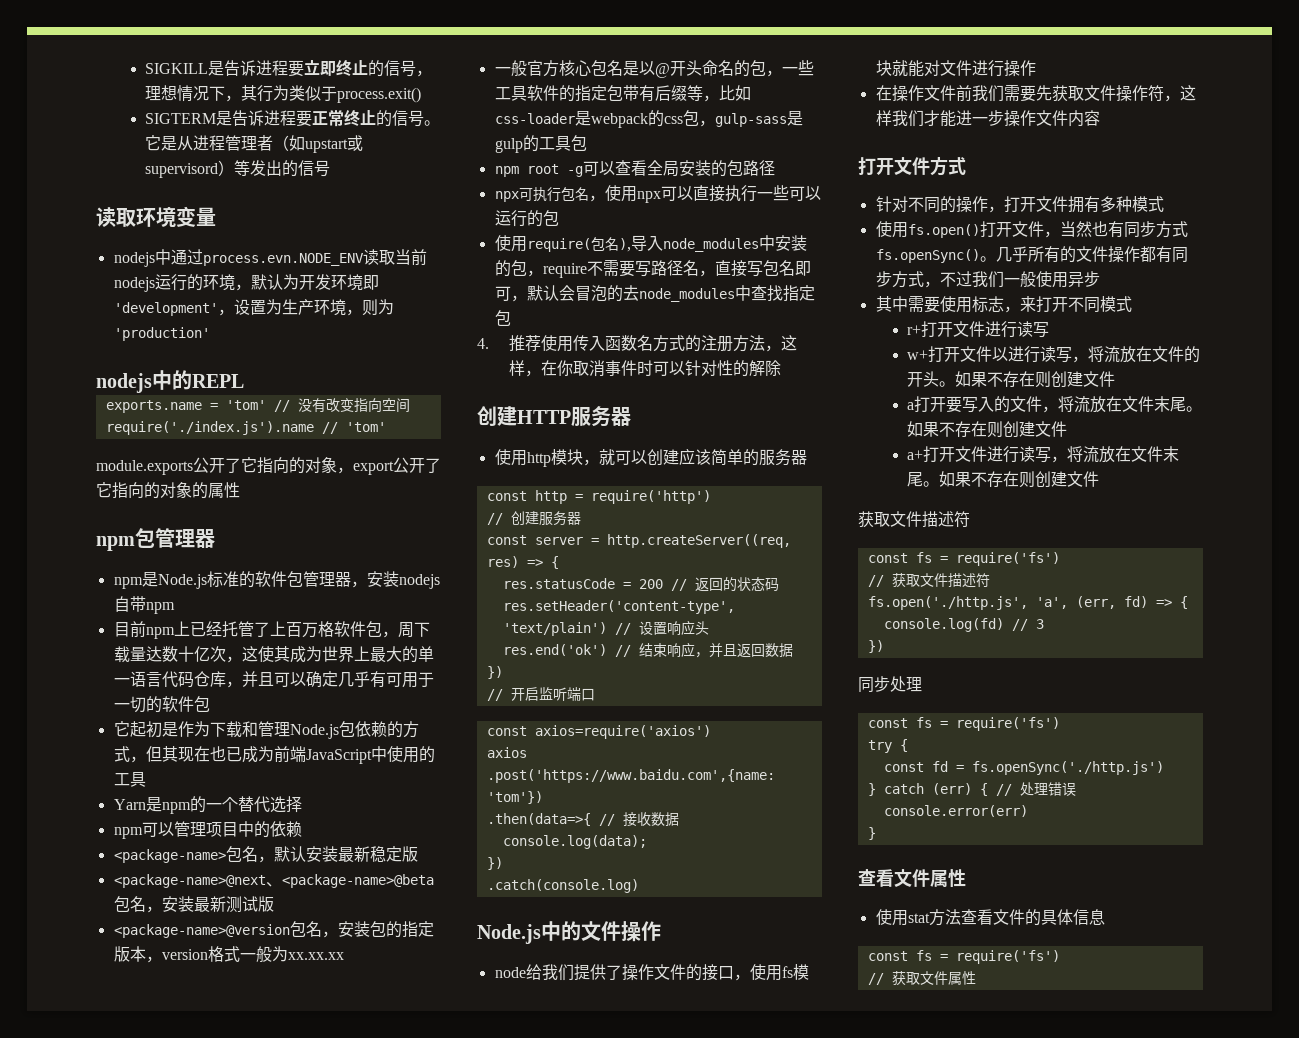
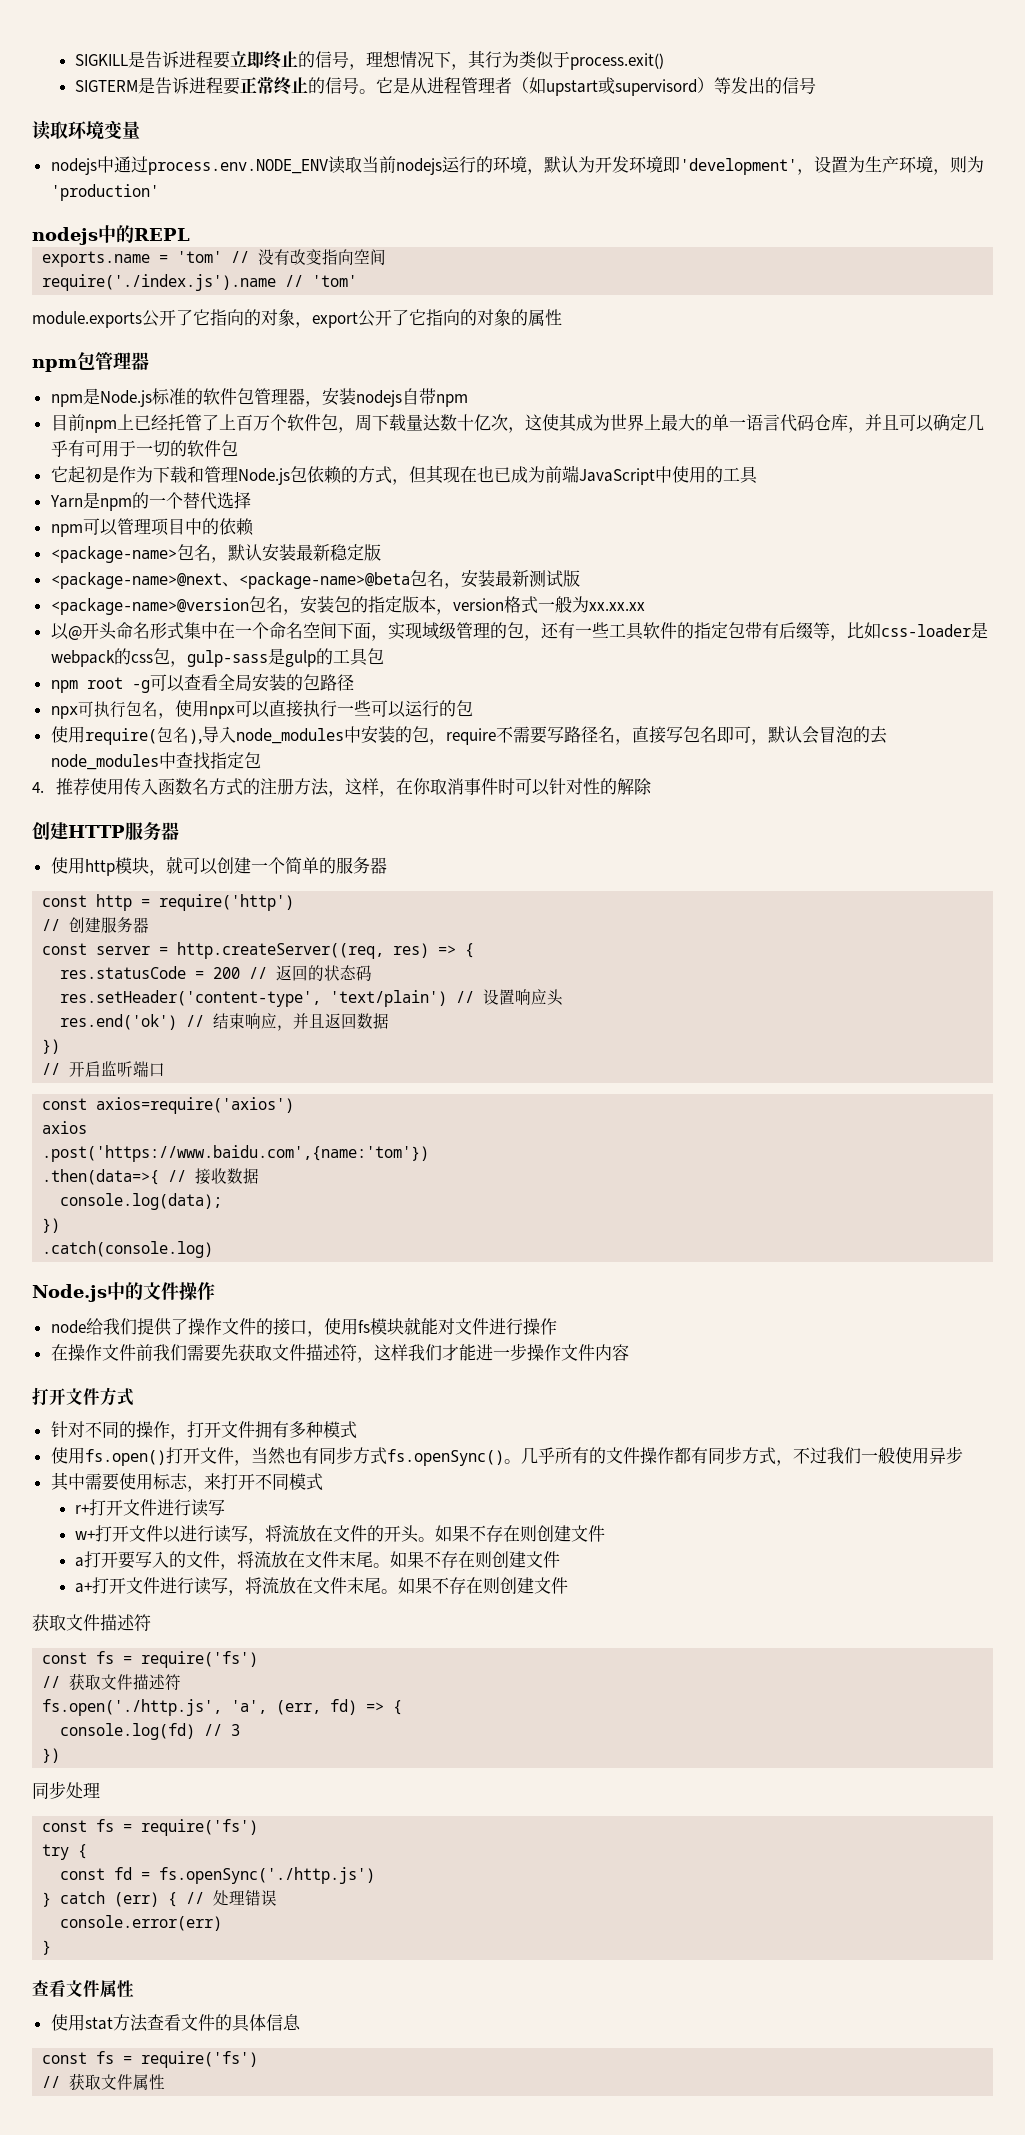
[202,253,364,266] process.evn.NODE_ENV -> [147,159,328,175] process.env.NODE_ENV
[317,621,334,637] 格 -> [269,414,287,431] 个
[494,60,782,78] 一般官方核心包名是以@开头命名的包， -> [50,622,575,641] 以@开头命名形式集中在一个命名空间下面，实现域级管理的包，还有
[678,448,711,465] 应该 -> [250,857,285,874] 一个
[1115,85,1148,102] 操作 -> [305,1344,341,1361] 描述

